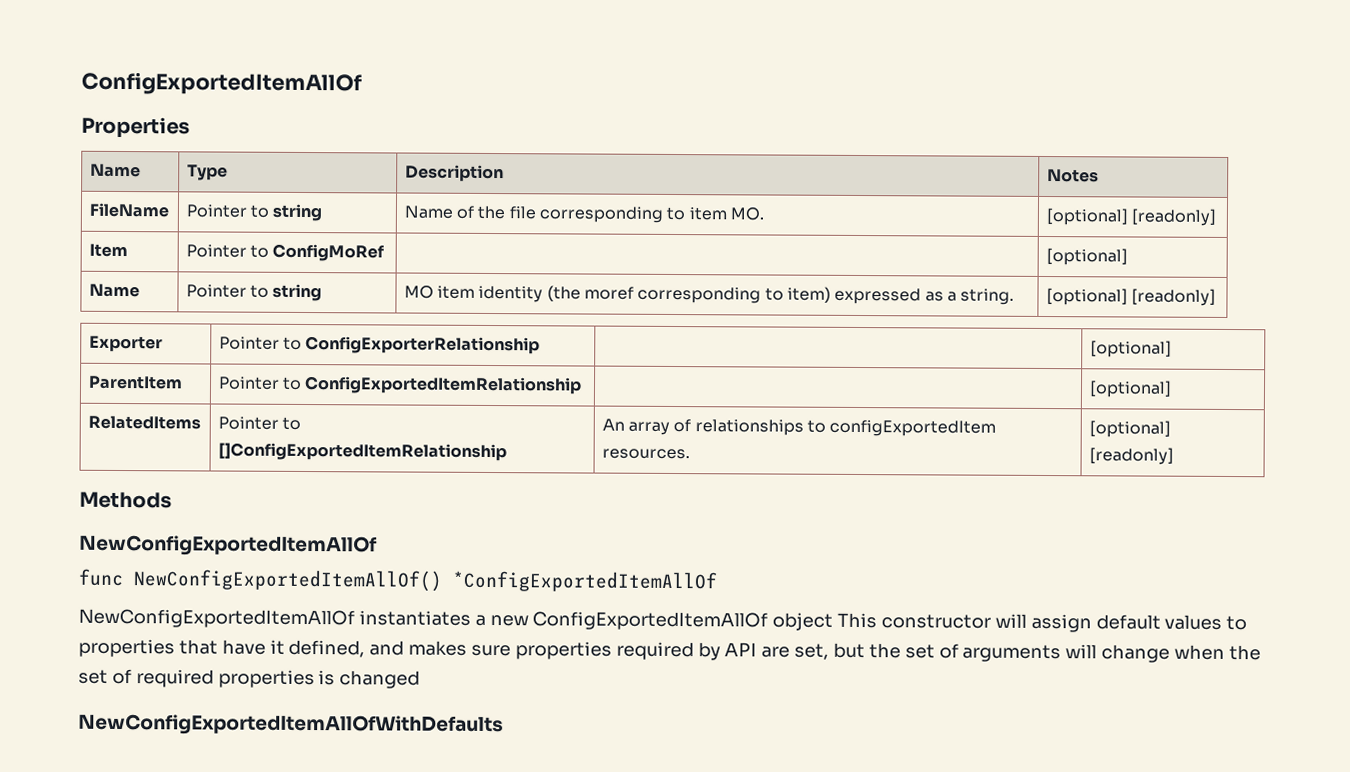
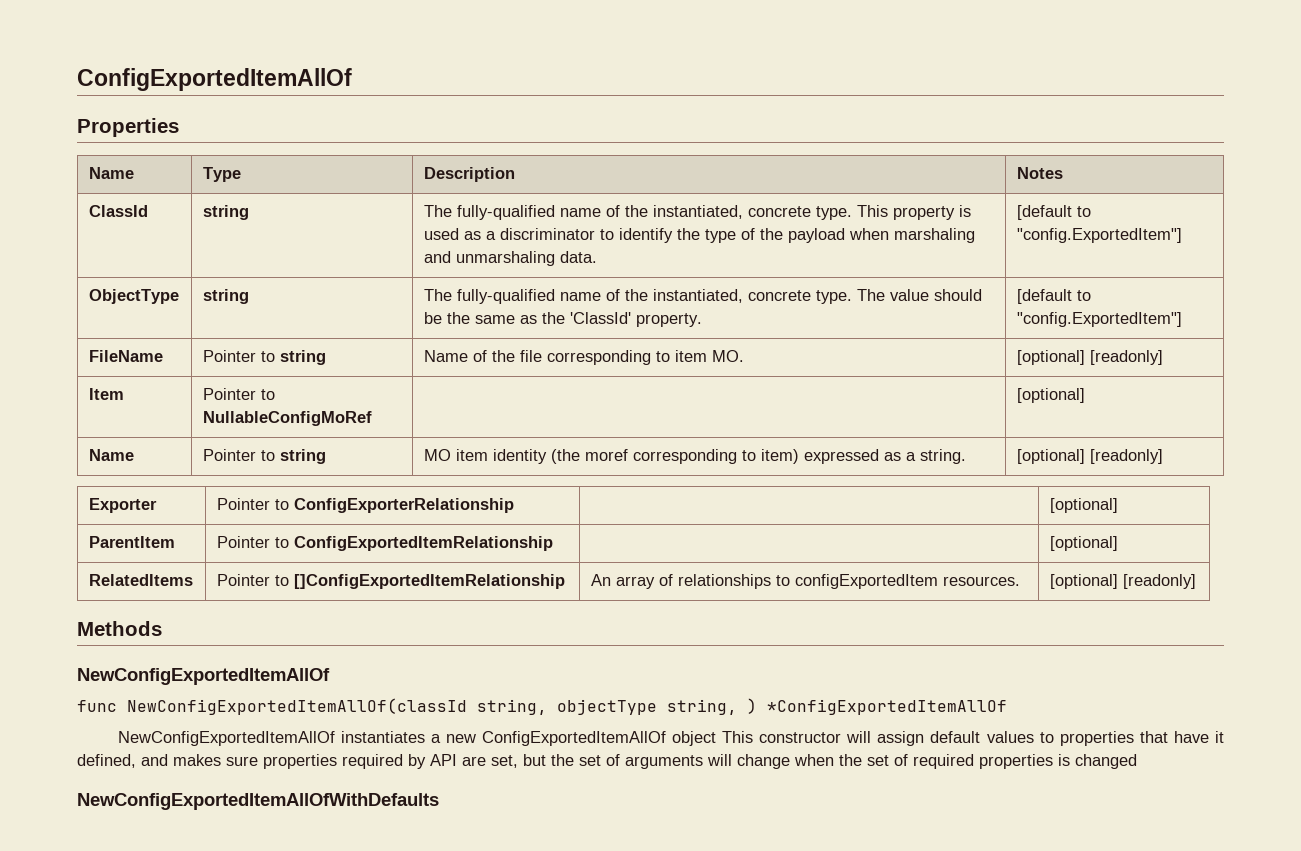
(1099, 176) none -> [88,205,148,217] [202,205,249,220] [423,205,971,220] [423,228,975,243] [423,251,597,266] [1016,205,1091,220] [1016,228,1182,243] [88,289,179,304] [202,289,249,304] [423,289,982,304] [423,312,702,327] [1016,289,1091,304] [1016,312,1182,327] // ClassId | string | The fully-qualified name of the instantiated, concrete type. This property is used as a discriminator to identify the type of the payload when marshaling and unmarshaling data. | [default to "config.ExportedItem"] // ObjectType | string | The fully-qualified name of the instantiated, concrete type. The value should be the same as the 'ClassId' property. | [default to "config.ExportedItem"]
[272,243,386,262] ConfigMoRef -> [202,411,372,426] NullableConfigMoRef
[133,569,442,592] NewConfigExportedItemAllOf() -> [127,698,757,715] NewConfigExportedItemAllOf(classId string, objectType string, )

